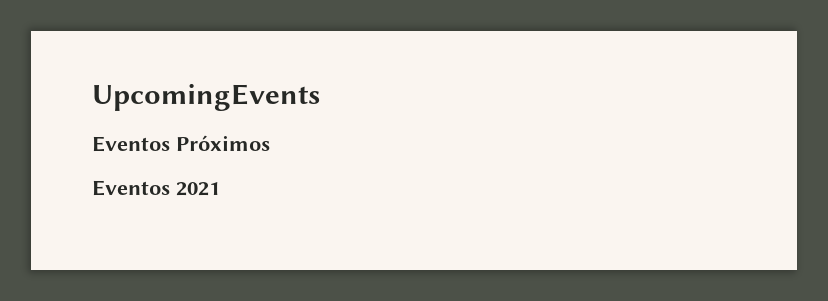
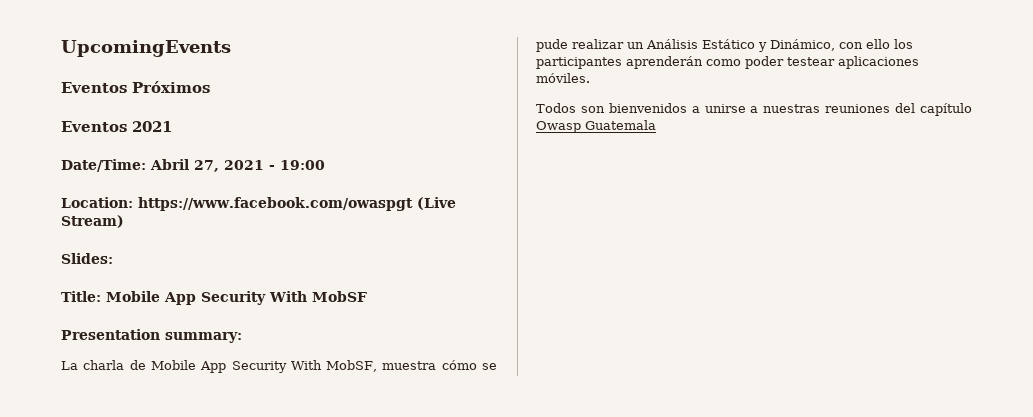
(220, 189) none -> [61,159,325,172] [61,197,456,211] [61,215,124,228] [61,253,113,264] [61,291,367,305] [61,329,242,343] [61,360,497,373] [536,39,913,52] [536,56,919,69] [536,73,590,83] [536,103,972,116] [536,120,656,133] // Date/Time: Abril 27, 2021 - 19:00 // Location: https://www.facebook.com/owaspgt (Live Stream) // Slides: // Title: Mobile App Security With MobSF // Presentation summary: // La charla de Mobile App Security With MobSF, muestra cómo se pude realizar un Análisis Estático y Dinámico, con ello los participantes aprenderán como poder testear aplicaciones móviles. // Todos son bienvenidos a unirse a nuestras reuniones del capítulo Owasp Guatemala

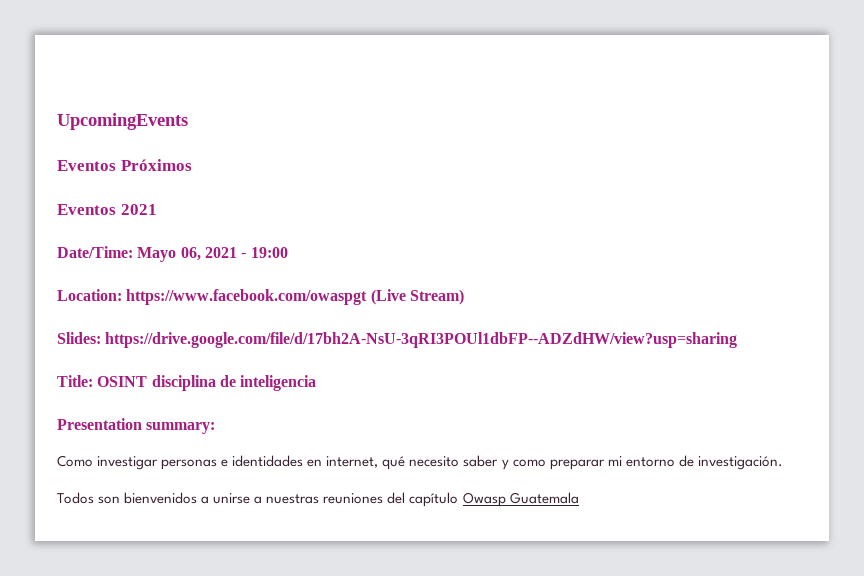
[150,159,219,172] Abril 27, -> [137,247,201,262] Mayo 06,
(113, 258) none -> [105,332,738,348] https://drive.google.com/file/d/17bh2A-NsU-3qRI3POUl1dbFP--ADZdHW/view?usp=sharing
[106,291,367,305] [61,329,242,343] [61,360,497,373] [536,39,913,52] [536,56,919,69] [536,73,590,83] Mobile App Security With MobSF // Presentation summary: // La charla de Mobile App Security With MobSF, muestra cómo se pude realizar un Análisis Estático y Dinámico, con ello los participantes aprenderán como poder testear aplicaciones móviles. -> [97,375,317,391] [57,418,216,434] [57,455,783,470] OSINT disciplina de inteligencia // Presentation summary: // Como investigar personas e identidades en internet, qué necesito saber y como preparar mi entorno de investigación.

